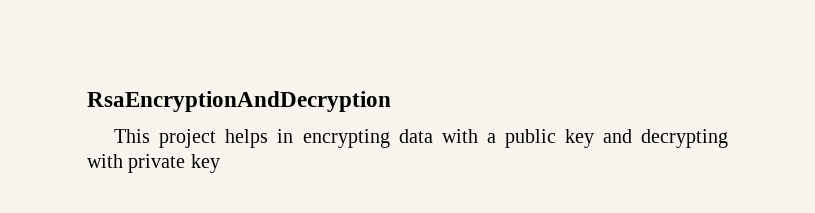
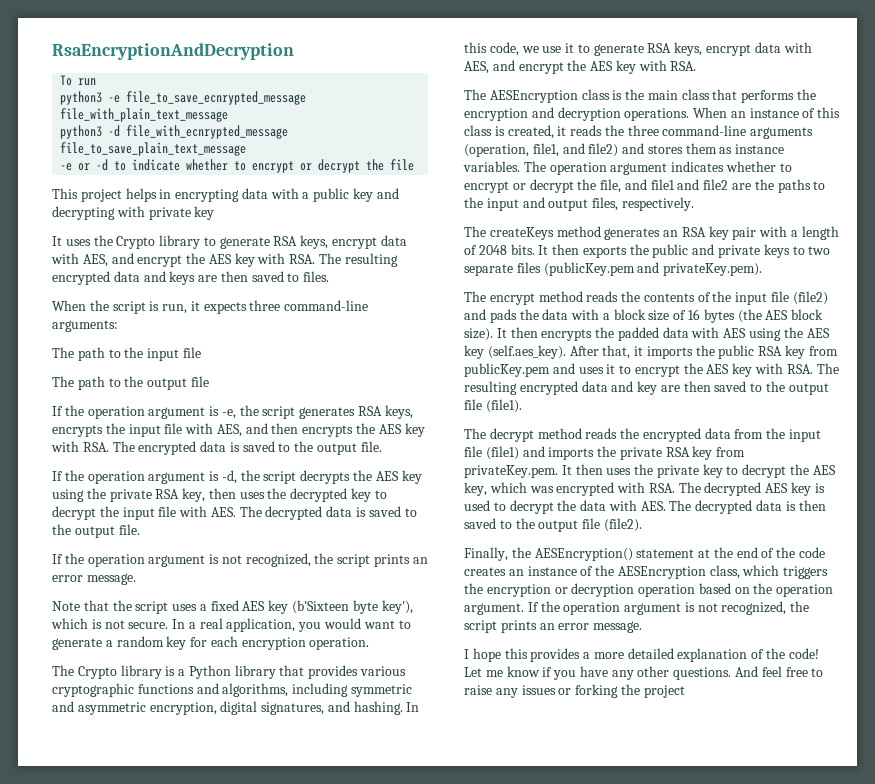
(391, 101) none -> [60,75,97,86] [60,91,307,105] [60,108,229,122] [60,125,289,139] [60,142,247,156] [60,159,415,173] // To run // python3 -e file_to_save_ecnrypted_message file_with_plain_text_message // python3 -d file_with_ecnrypted_message file_to_save_plain_text_message // -e or -d to indicate whether to encrypt or decrypt the file
(220, 163) none -> [52,235,407,249] [51,253,398,267] [52,271,330,285] [52,300,369,314] [52,320,118,332] [52,347,201,361] [52,376,209,390] [52,405,413,419] [52,423,425,437] [51,441,382,455] [52,470,422,484] [52,488,387,502] [52,506,417,520] [52,524,140,538] [52,553,428,567] [52,573,136,585] [52,600,413,614] [51,618,411,632] [52,636,370,650] [52,665,407,679] [52,683,412,697] [52,701,420,715] [464,42,812,56] [464,60,697,74] [464,89,817,103] [464,107,841,121] [464,125,814,139] [464,143,785,157] [463,161,792,175] [464,179,826,193] [464,197,694,211] [464,226,839,240] [464,244,831,258] [464,262,763,276] [464,291,828,305] [464,309,824,323] [464,327,830,341] [464,345,838,359] [464,363,839,377] [464,381,829,395] [464,399,522,413] [464,428,822,442] [464,446,746,460] [464,464,836,478] [464,482,825,496] [464,500,826,514] [464,518,642,532] [464,547,826,561] [464,565,829,579] [464,583,834,597] [464,601,810,615] [464,620,643,633] [464,648,819,662] [464,666,824,680] [464,684,685,698] // It uses the Crypto library to generate RSA keys, encrypt data with AES, and encrypt the AES key with RSA. The resulting encrypted data and keys are then saved to files. // When the script is run, it expects three command-line arguments: // The path to the input file // The path to the output file // If the operation argument is -e, the script generates RSA keys, encrypts the input file with AES, and then encrypts the AES key with RSA. The encrypted data is saved to the output file. // If the operation argument is -d, the script decrypts the AES key using the private RSA key, then uses the decrypted key to decrypt the input file with AES. The decrypted data is saved to the output file. // If the operation argument is not recognized, the script prints an error message. // Note that the script uses a fixed AES key (b'Sixteen byte key'), which is not secure. In a real application, you would want to generate a random key for each encryption operation. // The Crypto library is a Python library that provides various cryptographic functions and algorithms, including symmetric and asymmetric encryption, digital signatures, and hashing. In this code, we use it to generate RSA keys, encrypt data with AES, and encrypt the AES key with RSA. // The AESEncryption class is the main class that performs the encryption and decryption operations. When an instance of this class is created, it reads the three command-line arguments (operation, file1, and file2) and stores them as instance variables. The operation argument indicates whether to encrypt or decrypt the file, and file1 and file2 are the paths to the input and output files, respectively. // The createKeys method generates an RSA key pair with a length of 2048 bits. It then exports the public and private keys to two separate files (publicKey.pem and privateKey.pem). // The encrypt method reads the contents of the input file (file2) and pads the data with a block size of 16 bytes (the AES block size). It then encrypts the padded data with AES using the AES key (self.aes_key). After that, it imports the public RSA key from publicKey.pem and uses it to encrypt the AES key with RSA. The resulting encrypted data and key are then saved to the output file (file1). // The decrypt method reads the encrypted data from the input file (file1) and imports the private RSA key from privateKey.pem. It then uses the private key to decrypt the AES key, which was encrypted with RSA. The decrypted AES key is used to decrypt the data with AES. The decrypted data is then saved to the output file (file2). // Finally, the AESEncryption() statement at the end of the code creates an instance of the AESEncryption class, which triggers the encryption or decryption operation based on the operation argument. If the operation argument is not recognized, the script prints an error message. // I hope this provides a more detailed explanation of the code! Let me know if you have any other questions. And feel free to raise any issues or forking the project

